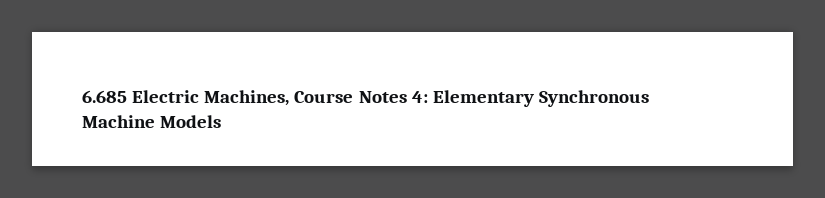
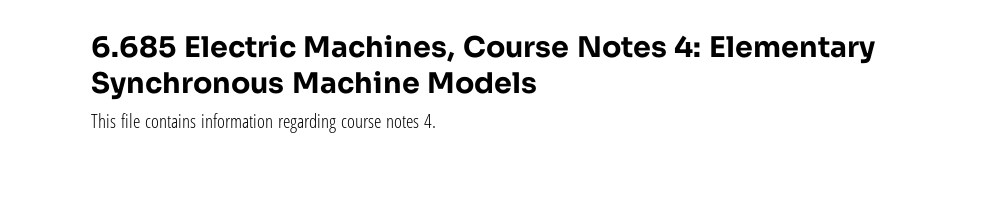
(222, 121) none -> [91,113,436,133] // This file contains information regarding course notes 4.

